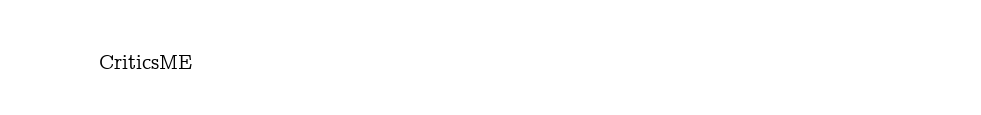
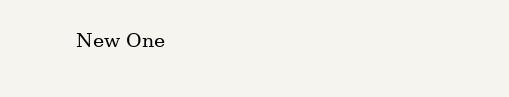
[99,55,192,69] CriticsME -> [76,33,165,47] New One

